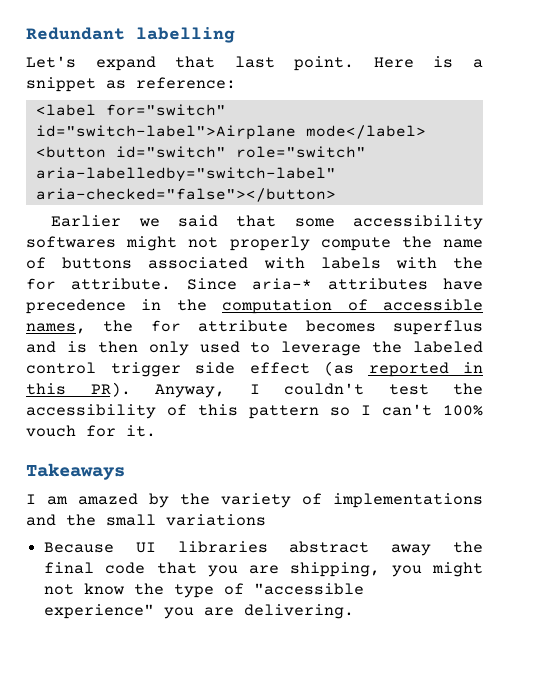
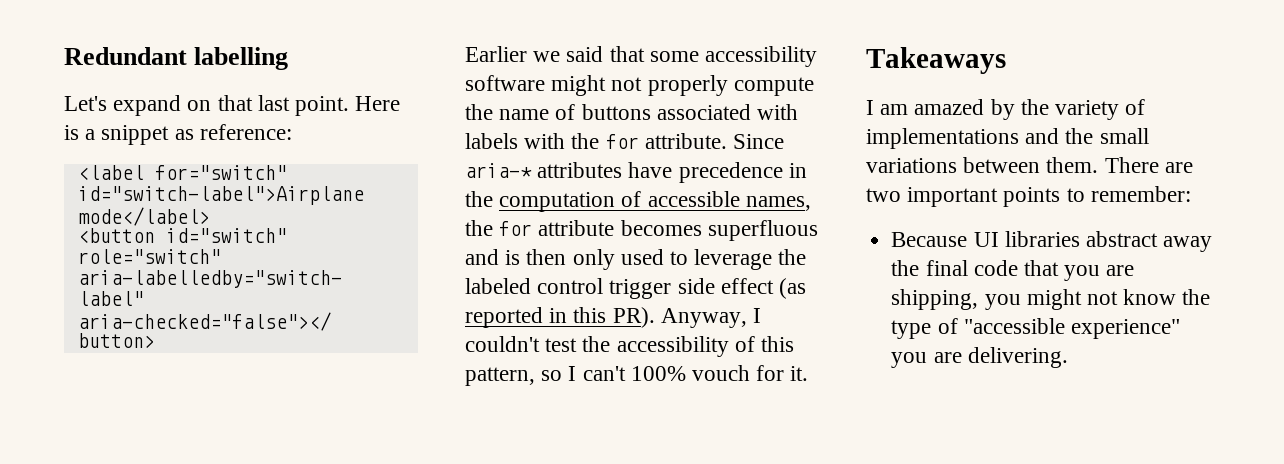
(156, 63) none -> [187,100,212,111] on
[26,236,116,248] softwares -> [465,75,545,91] software
[393,320,483,335] superflus -> [707,220,818,241] superfluous
[249,405,319,419] pattern -> [465,367,535,386] pattern,
(266, 520) none -> [963,157,1193,173] [866,186,1191,207] between them. There are two important points to remember:

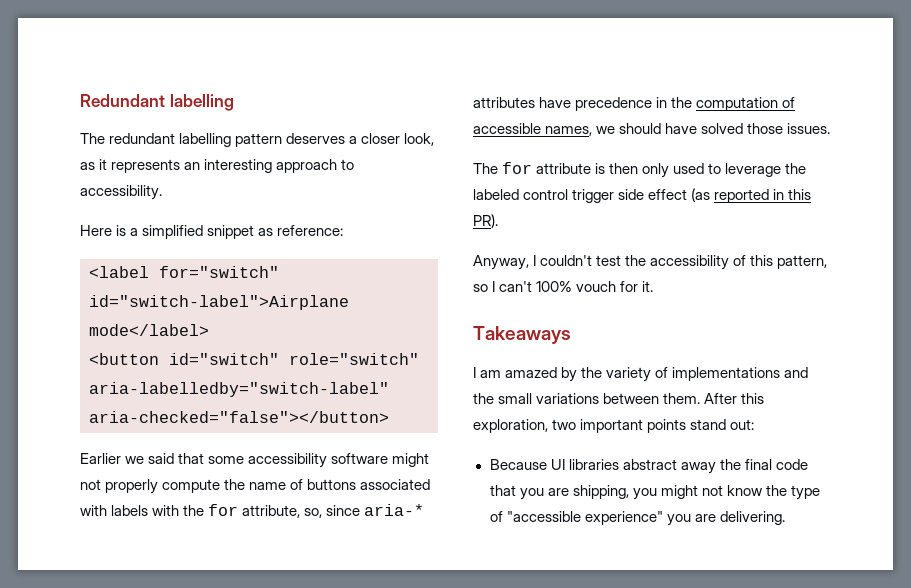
[64,95,350,116] Let's expand on that last point. -> [80,133,435,147] [80,159,355,173] [80,185,162,200] The redundant labelling pattern deserves a closer look, as it represents an interesting approach to accessibility. //
(96, 134) none -> [142,225,204,239] simplified
[644,133,785,149] attribute. Since -> [242,505,361,518] attribute, so, since
[465,220,818,241] [465,249,499,265] the for attribute becomes superfluous and -> [596,123,831,134] [473,162,592,174] we should have solved those issues. // The for attribute
(655, 317) none -> (498, 221) //
[1104,157,1193,173] There are -> [704,393,765,404] [473,419,548,433] After this exploration,
[1066,186,1191,202] to remember: -> [690,419,755,430] stand out:

